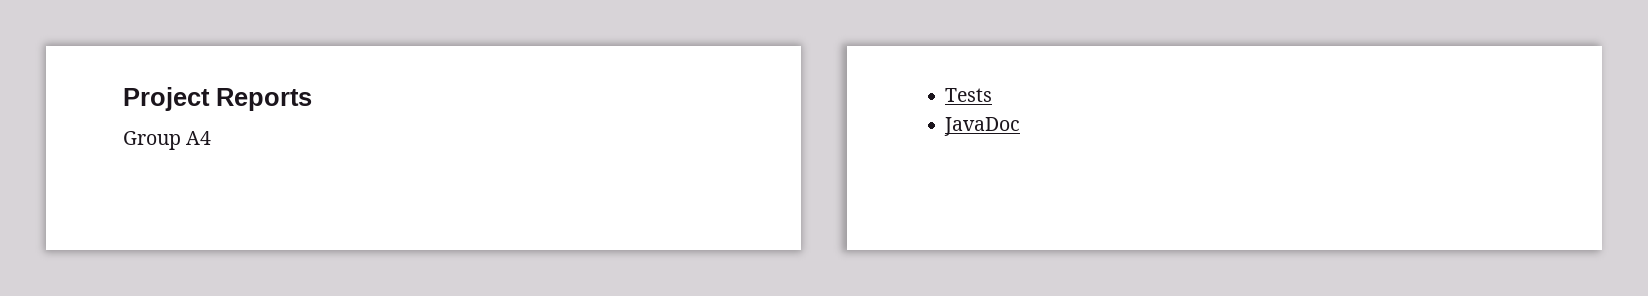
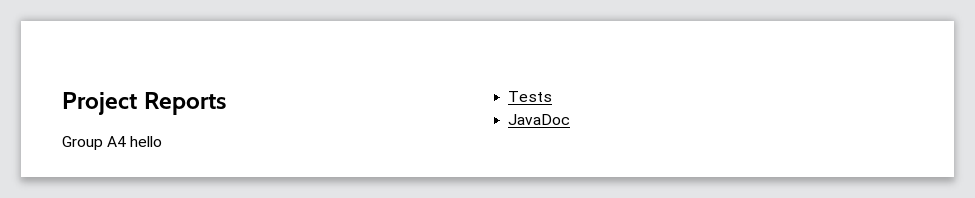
(212, 138) none -> [130,136,163,147] hello

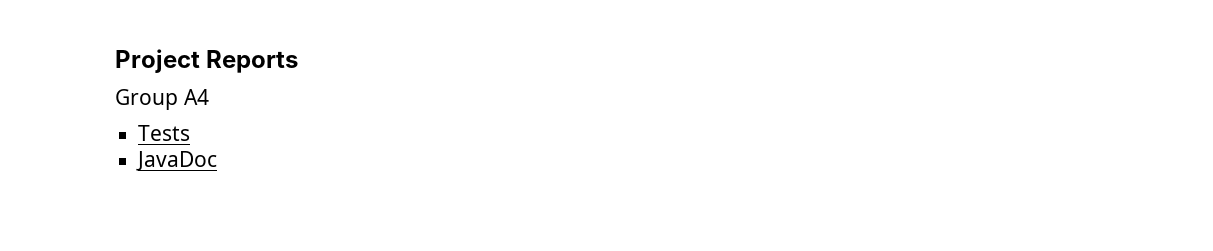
[130,136,163,147] hello -> (209, 97) none

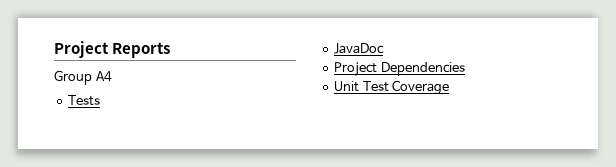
(218, 161) none -> [334,62,465,76] [334,80,450,95] // Project Dependencies // Unit Test Coverage

